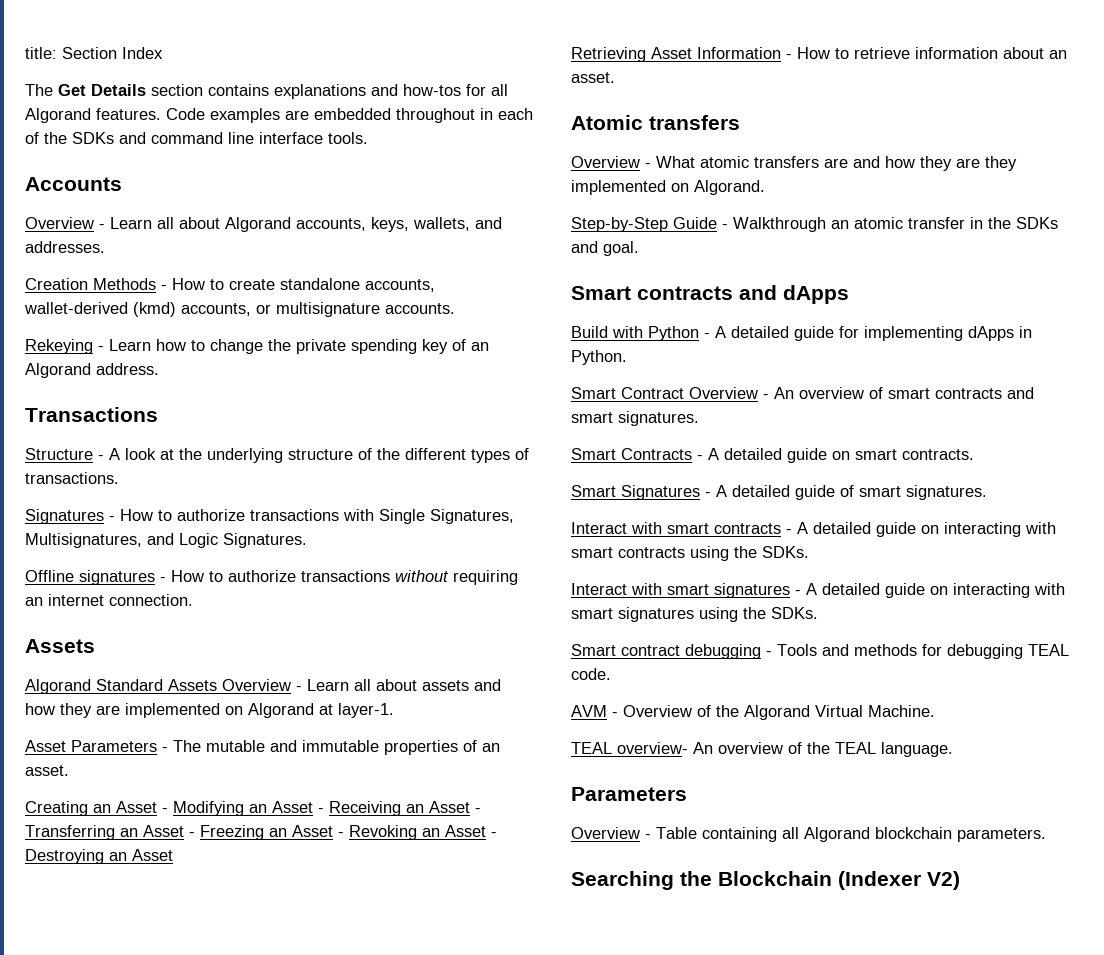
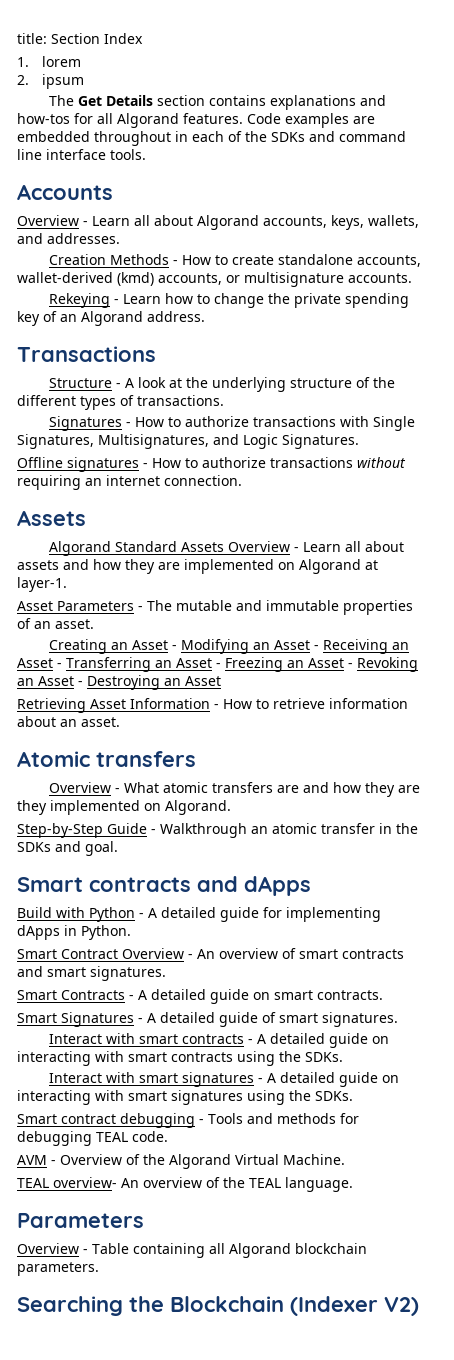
(163, 53) none -> [17,56,82,67] [17,74,85,89] // 1. lorem // 2. ipsum

